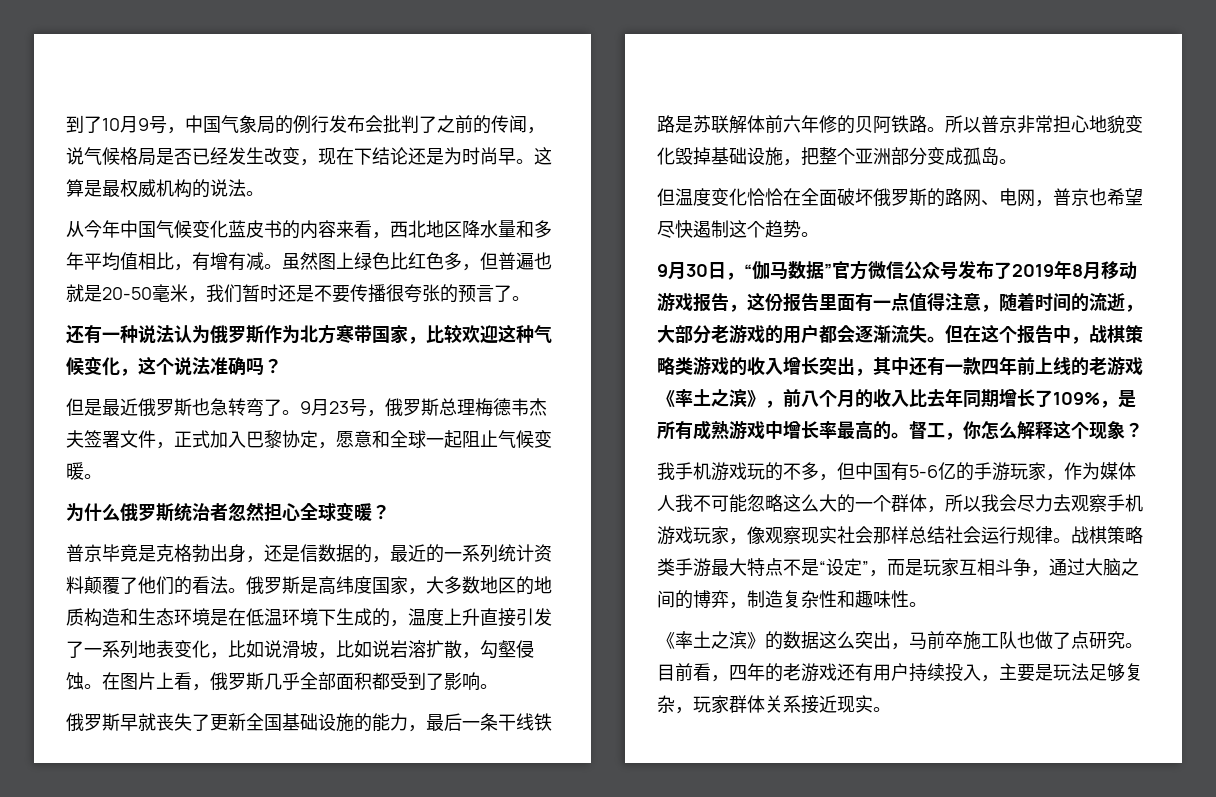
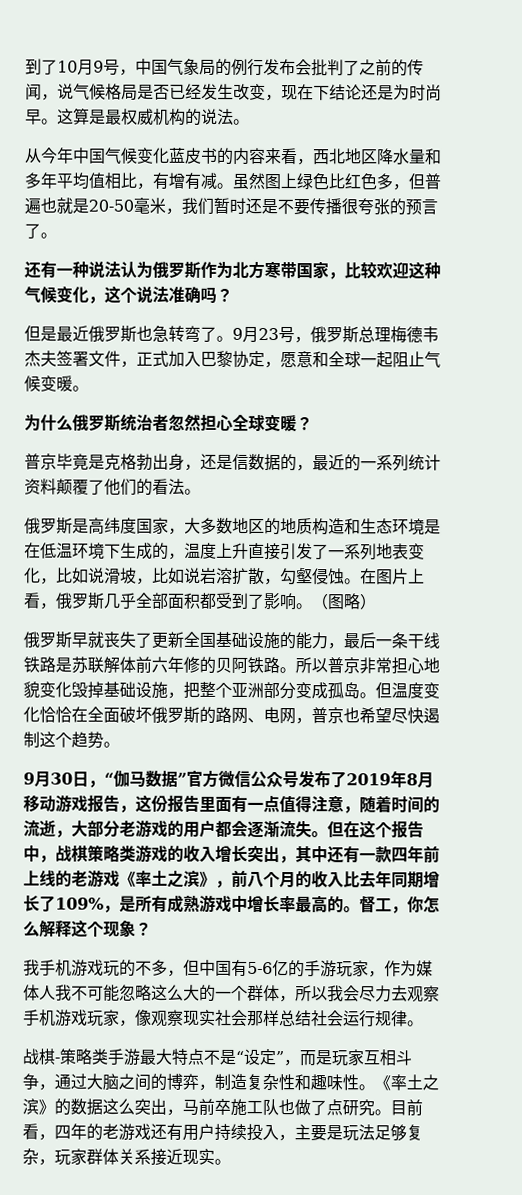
(246, 590) none -> (201, 491) //
(498, 686) none -> [311,593,377,610] （图略）
(1017, 161) // -> (376, 695) none
[1071,526,1107,544] 战棋 -> [22,1048,60,1066] // 战棋-
(927, 604) // -> (375, 1087) none

